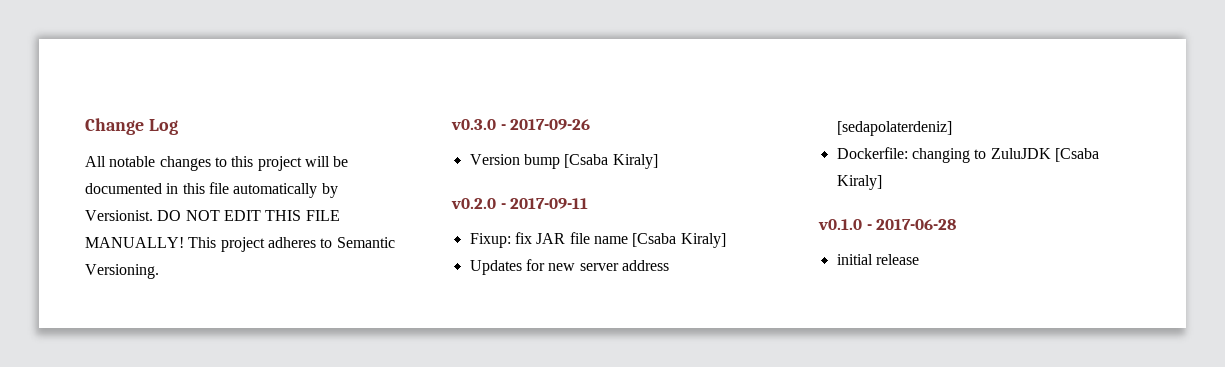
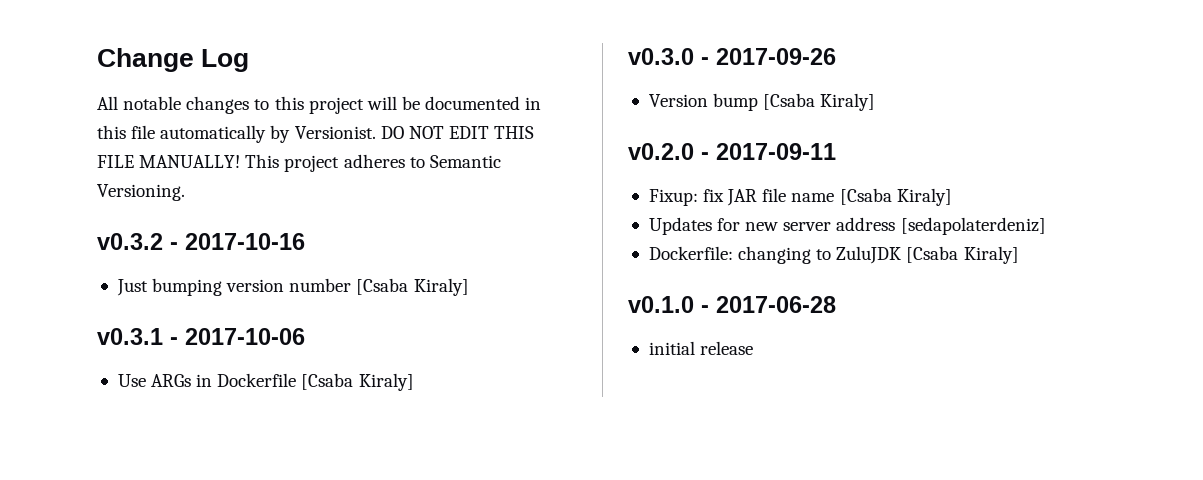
(159, 271) none -> [97,233,305,250] [116,278,469,296] [97,328,305,345] [117,373,414,391] // v0.3.2 - 2017-10-16 // Just bumping version number [Csaba Kiraly] // v0.3.1 - 2017-10-06 // Use ARGs in Dockerfile [Csaba Kiraly]

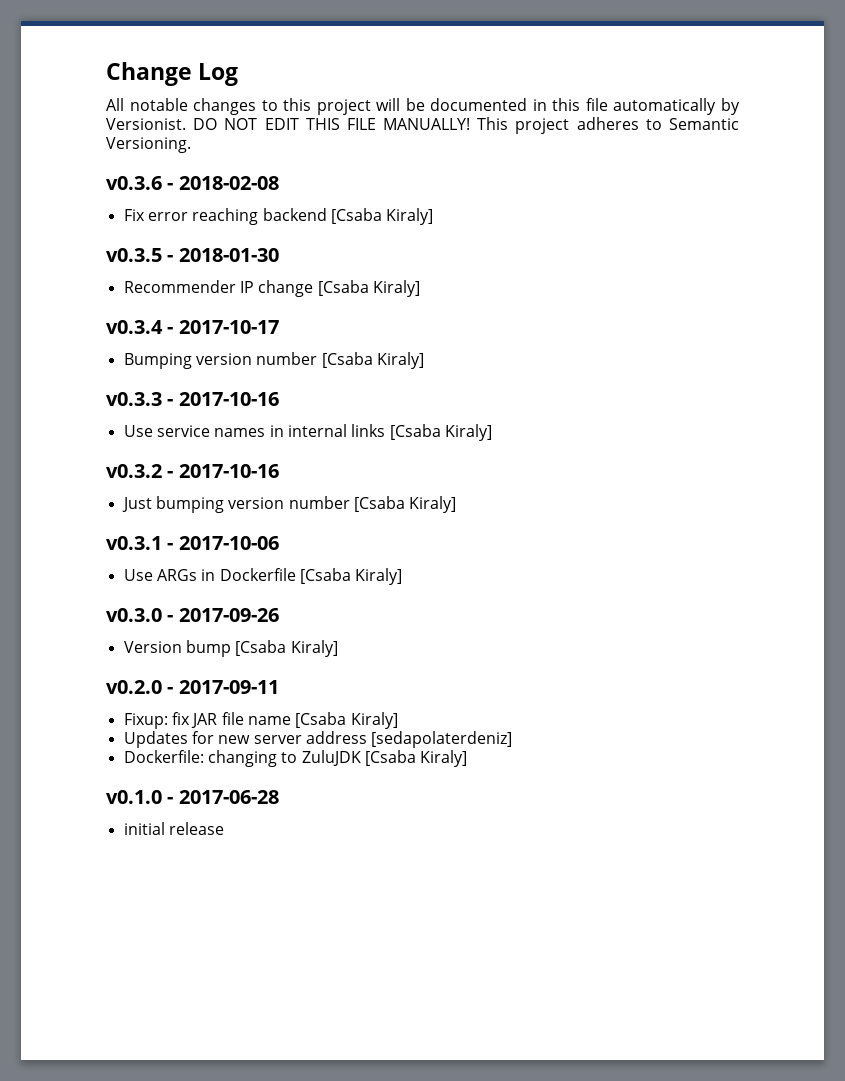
(185, 192) none -> [106,176,279,190] [123,208,434,225] [106,248,279,262] [123,280,420,297] [106,320,279,334] [123,352,424,369] [106,392,279,406] [123,424,492,441] // v0.3.6 - 2018-02-08 // Fix error reaching backend [Csaba Kiraly] // v0.3.5 - 2018-01-30 // Recommender IP change [Csaba Kiraly] // v0.3.4 - 2017-10-17 // Bumping version number [Csaba Kiraly] // v0.3.3 - 2017-10-16 // Use service names in internal links [Csaba Kiraly]

